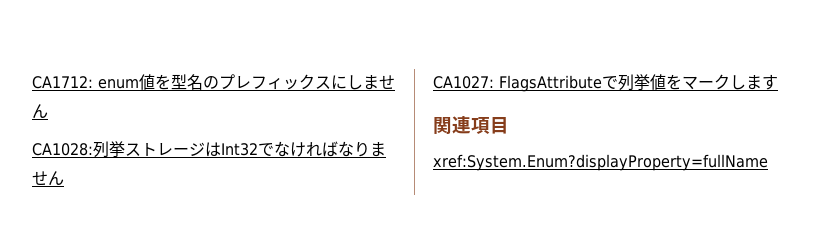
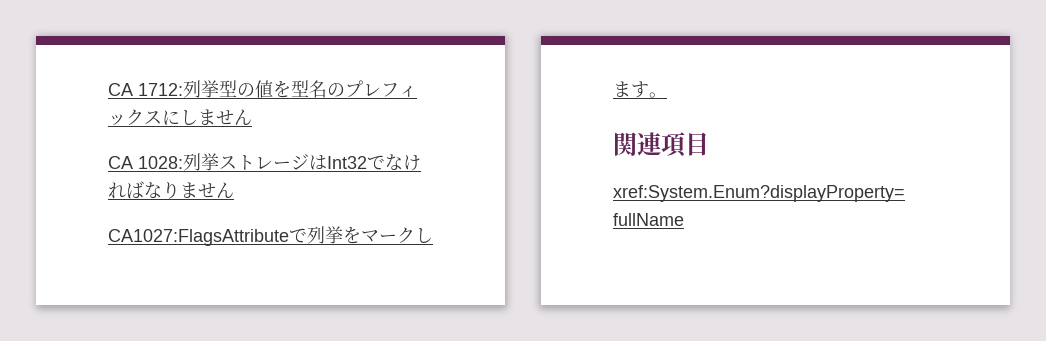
[32,76,139,89] CA1712: enum -> [108,80,255,98] CA 1712:列挙型の
[32,143,93,156] CA1028: -> [108,156,183,169] CA 1028:
[433,74,666,92] CA1027: FlagsAttributeで列挙値 -> [108,226,343,246] CA1027:FlagsAttributeで列挙
(778, 82) none -> [649,92,667,98] 。

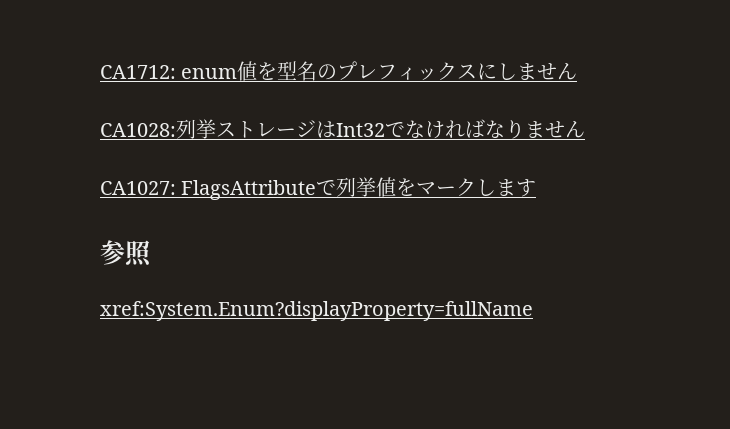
[108,80,255,98] CA 1712:列挙型の -> [100,65,238,79] CA1712: enum
[108,156,183,169] CA 1028: -> [100,123,176,137] CA1028:
[108,226,343,246] CA1027:FlagsAttributeで列挙 -> [100,177,397,200] CA1027: FlagsAttributeで列挙値
[649,92,667,98] [613,132,709,157] 。 // 関連項目 -> [100,240,152,267] // 参照

